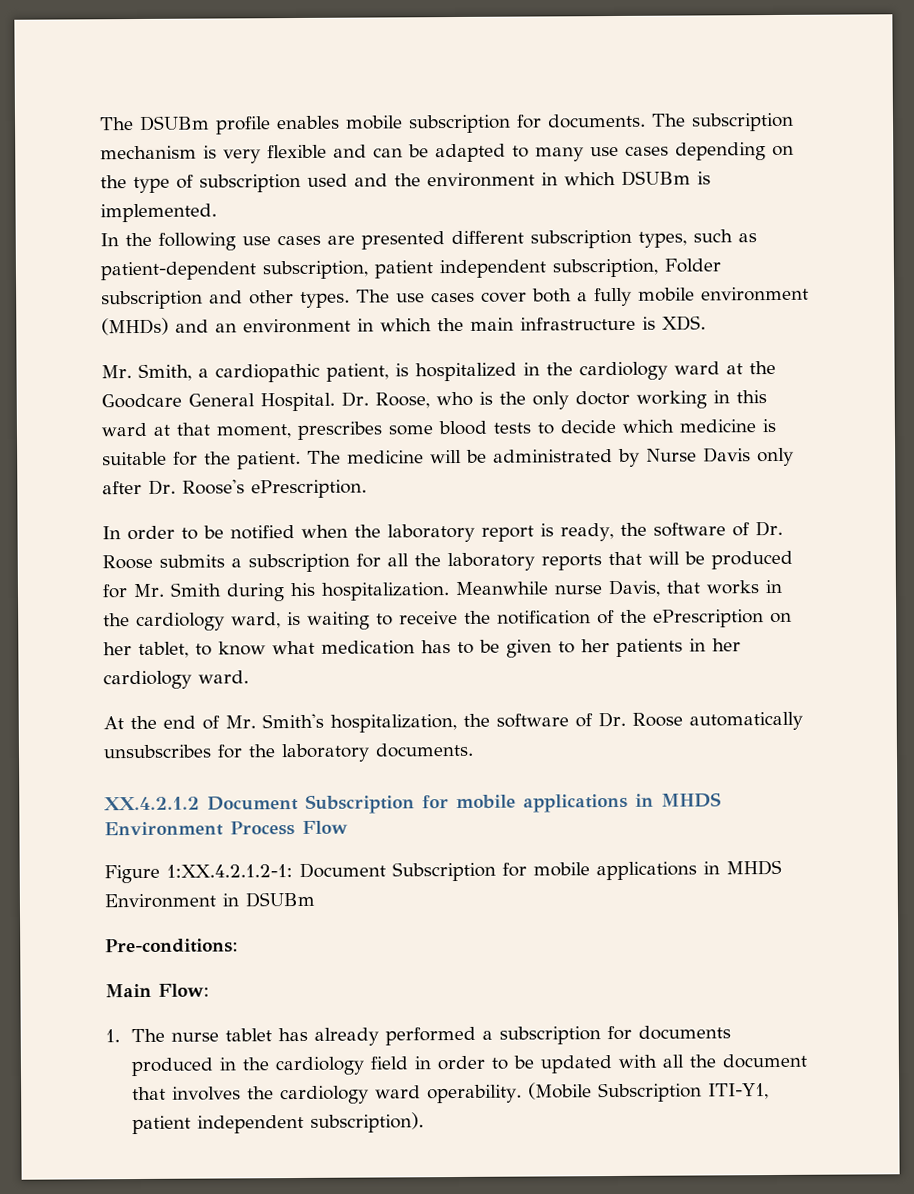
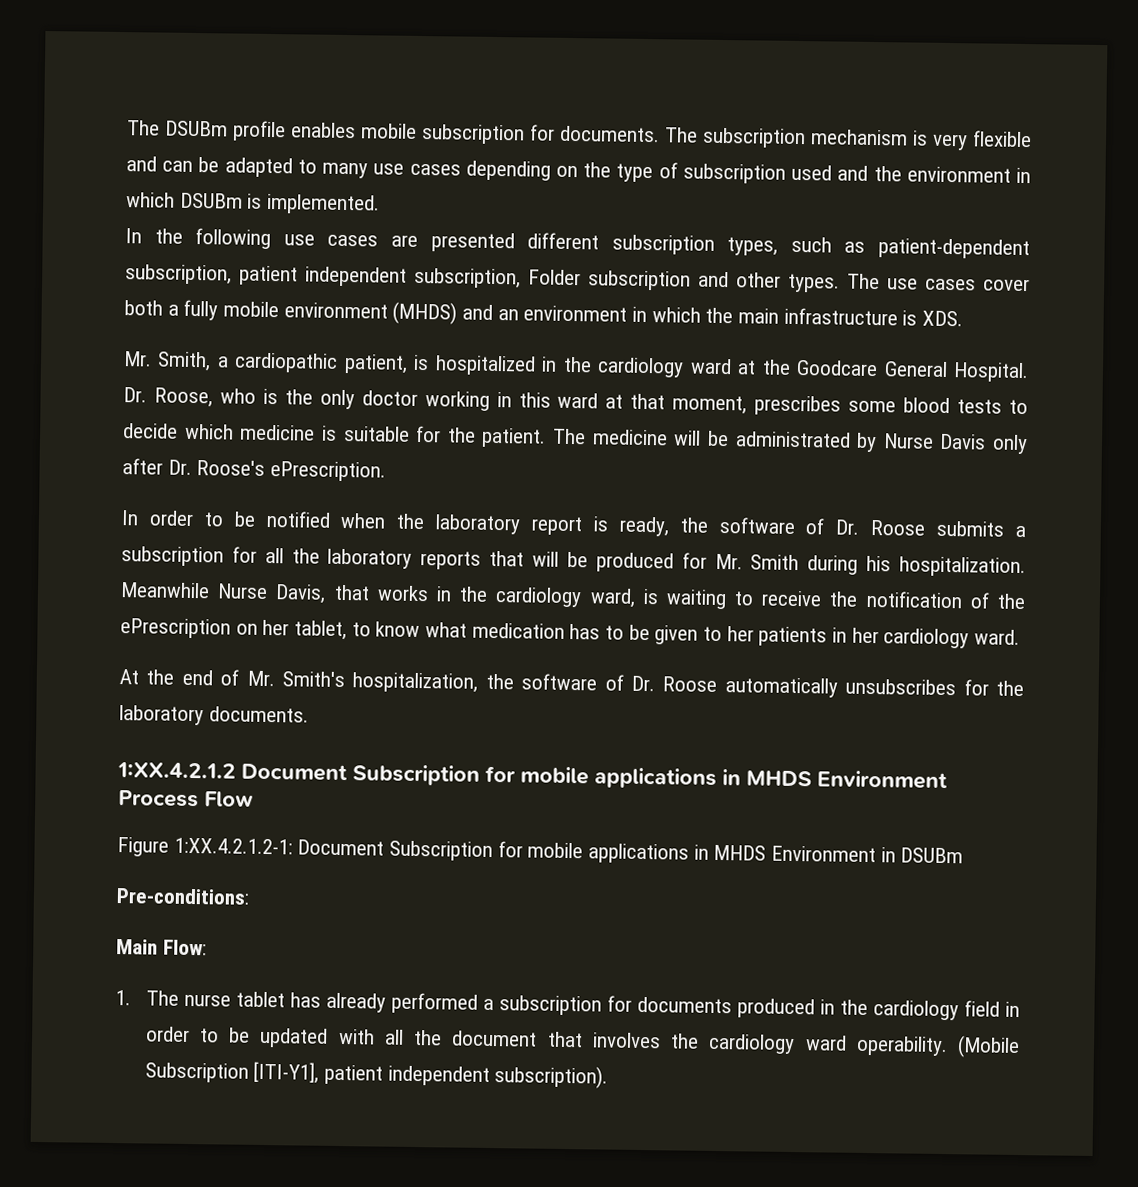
[101,317,169,336] (MHDs) -> [392,301,458,325] (MHDS)
[553,585,602,595] nurse -> [217,583,269,600] Nurse
[104,796,200,811] XX.4.2.1.2 -> [117,762,236,779] 1:XX.4.2.1.2
[708,1083,770,1100] ITI-Y1, -> [253,1061,320,1084] [ITI-Y1],

